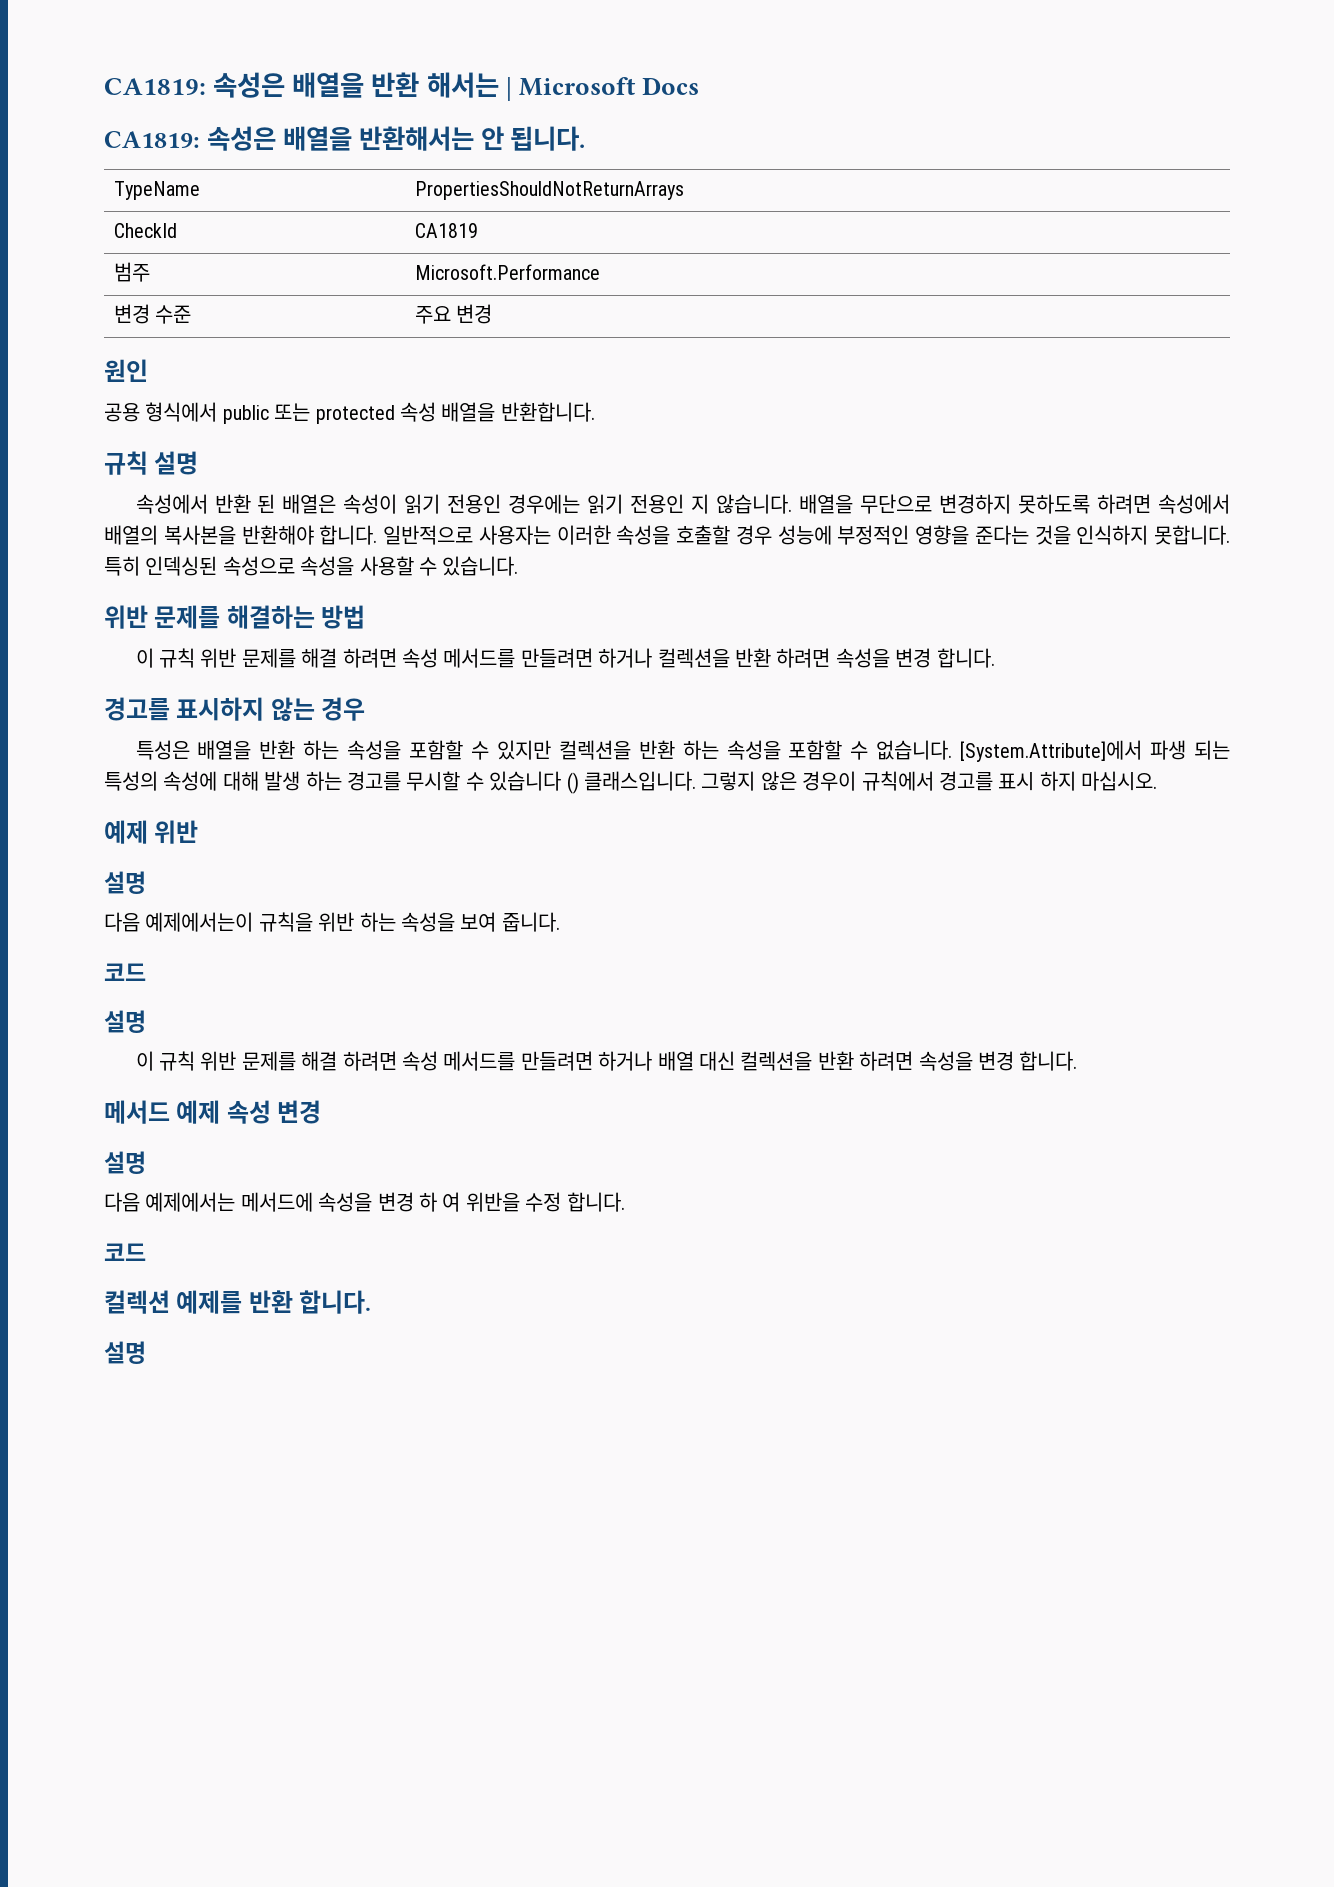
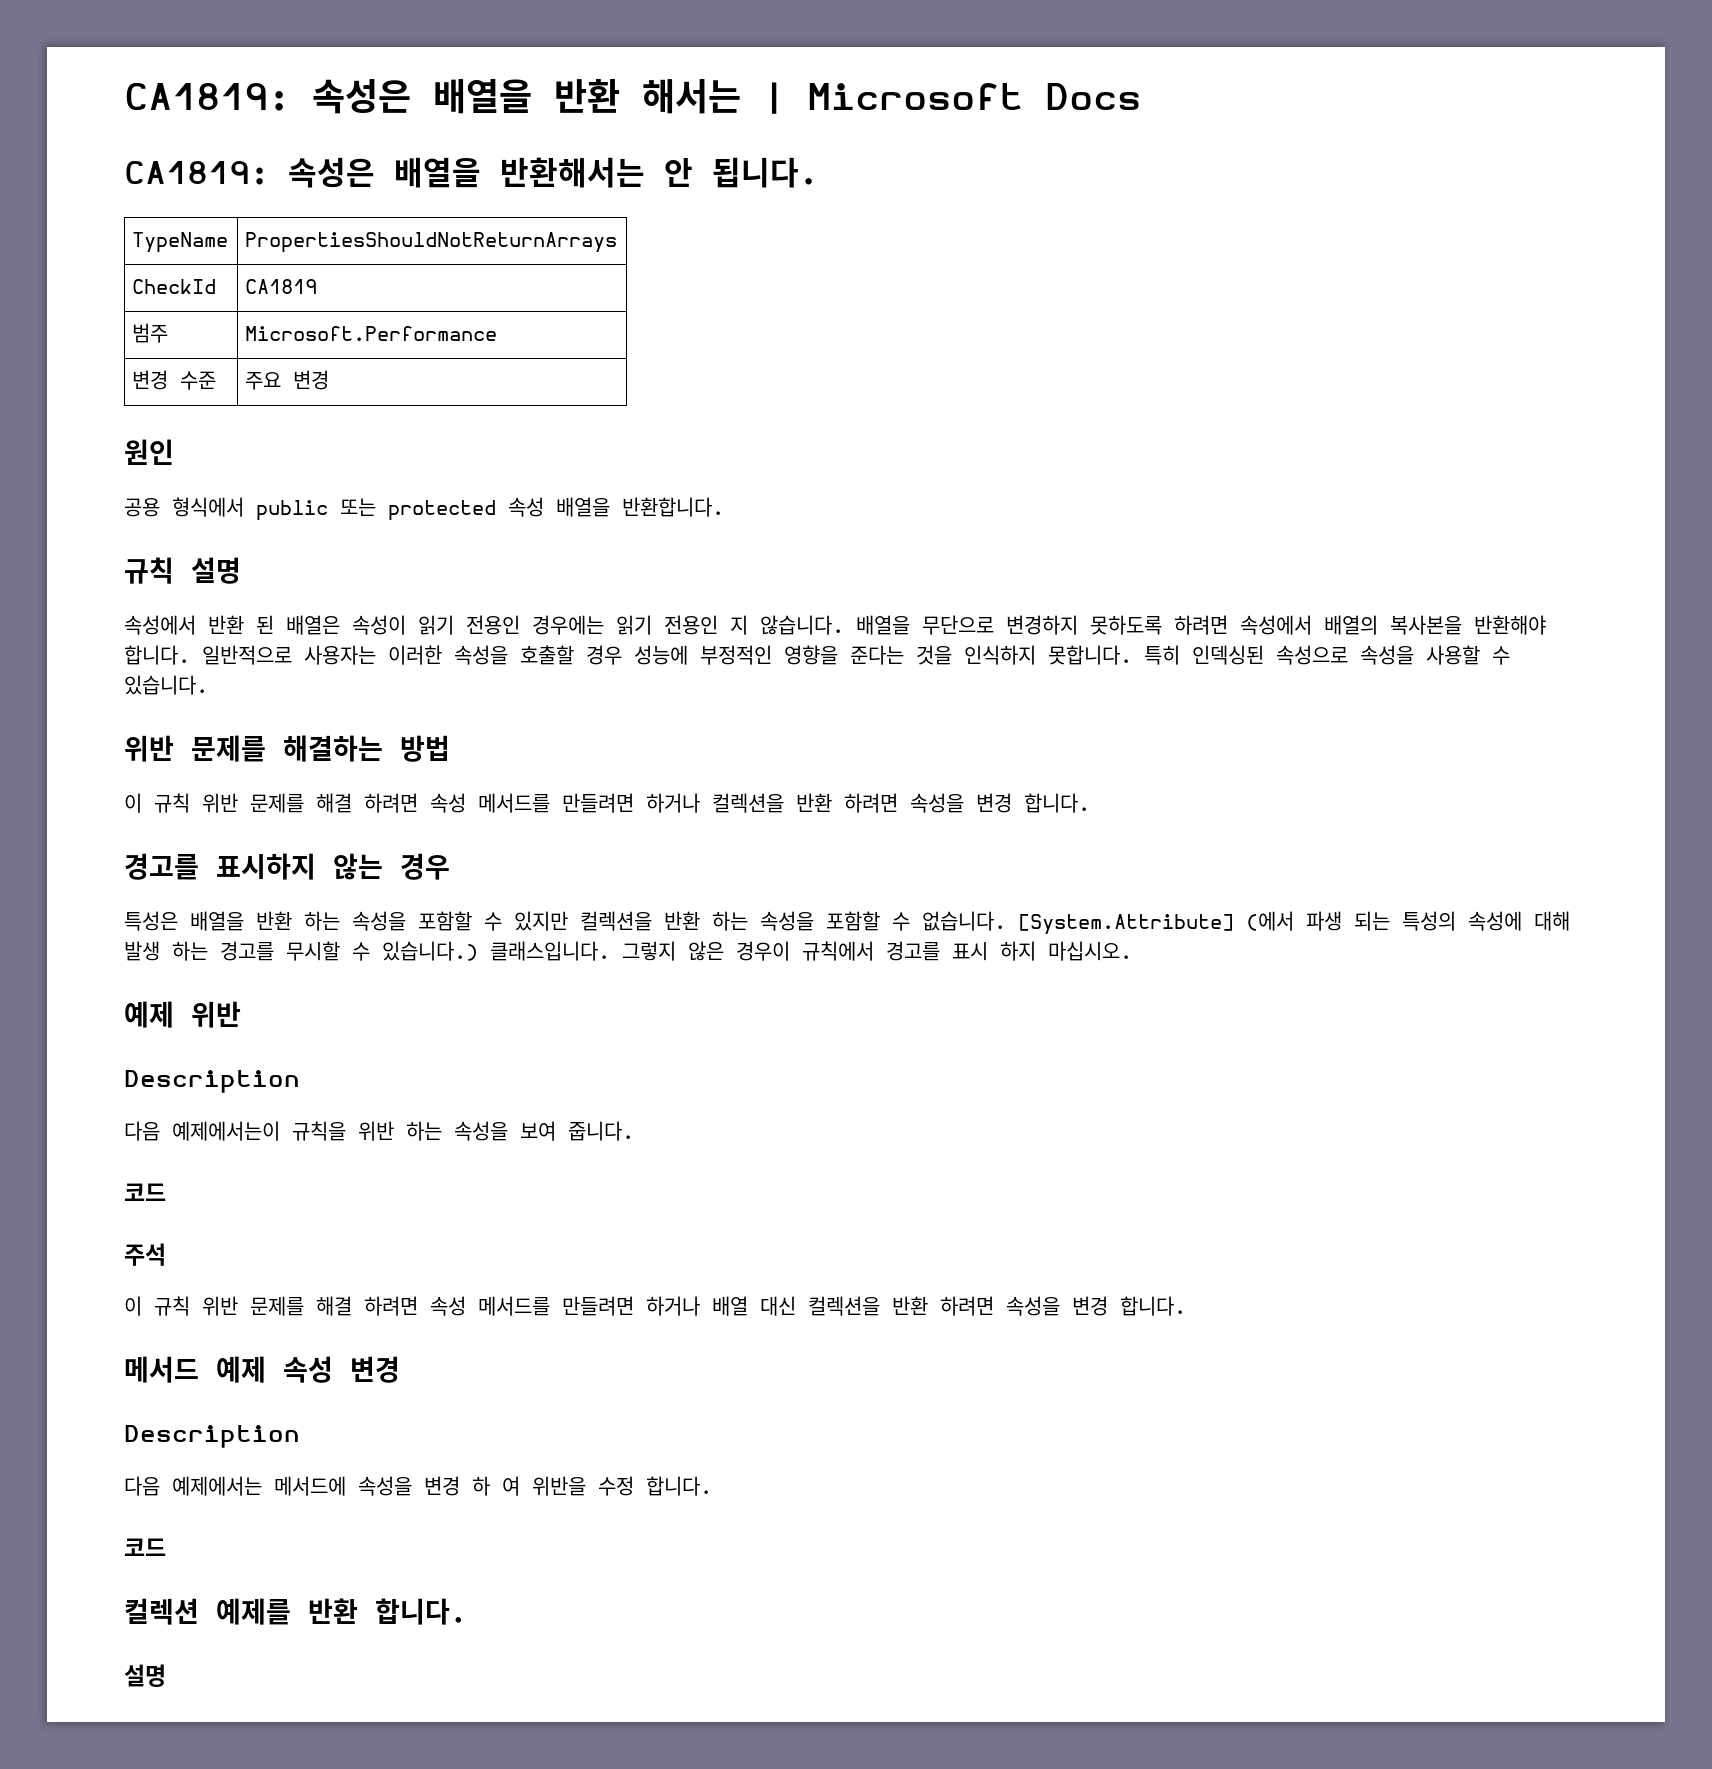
[960,740,1143,762] [System.Attribute]에서 -> [1018,911,1294,935] [System.Attribute] (에서
[489,771,579,794] 있습니다 () -> [382,941,478,961] 있습니다.)
[104,871,146,894] 설명 -> [124,1070,300,1093] Description
[104,1010,146,1033] 설명 -> [124,1243,166,1266] 주석
[104,1151,146,1174] 설명 -> [124,1425,300,1448] Description

